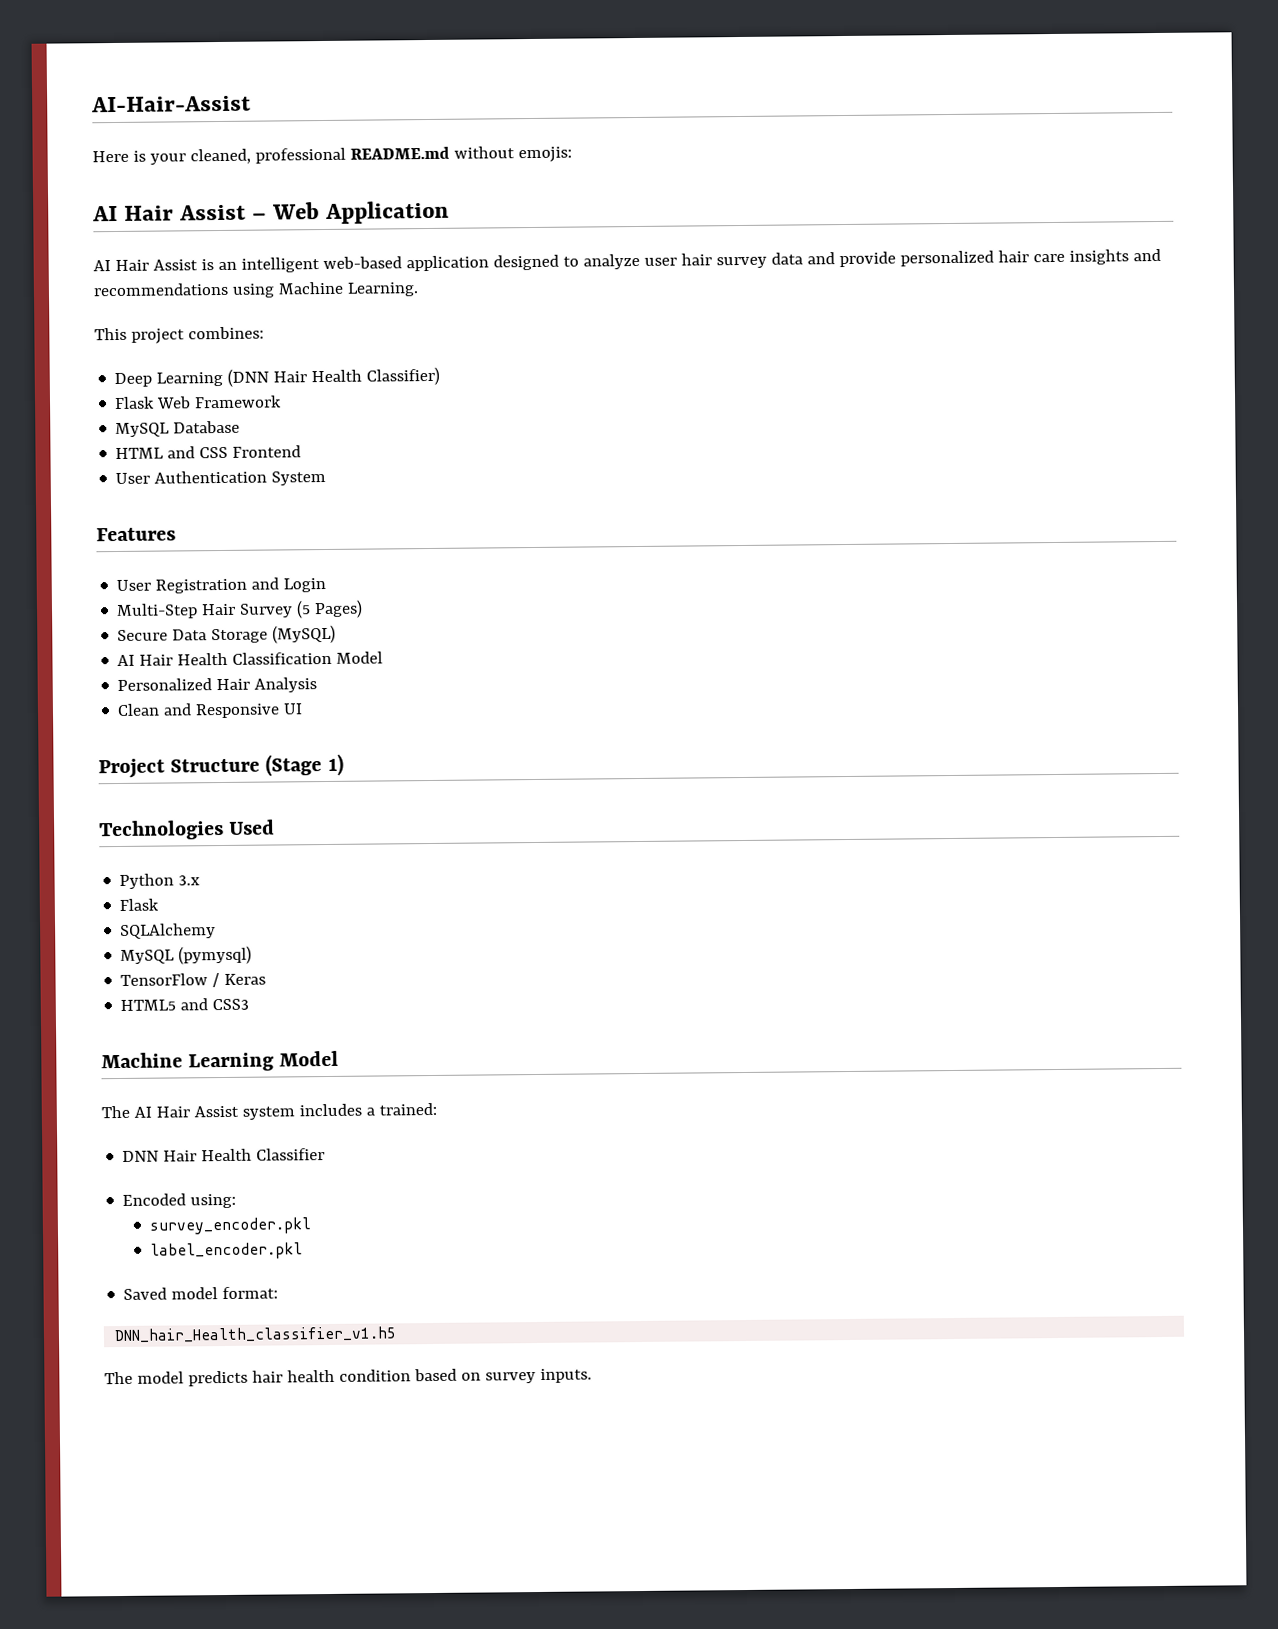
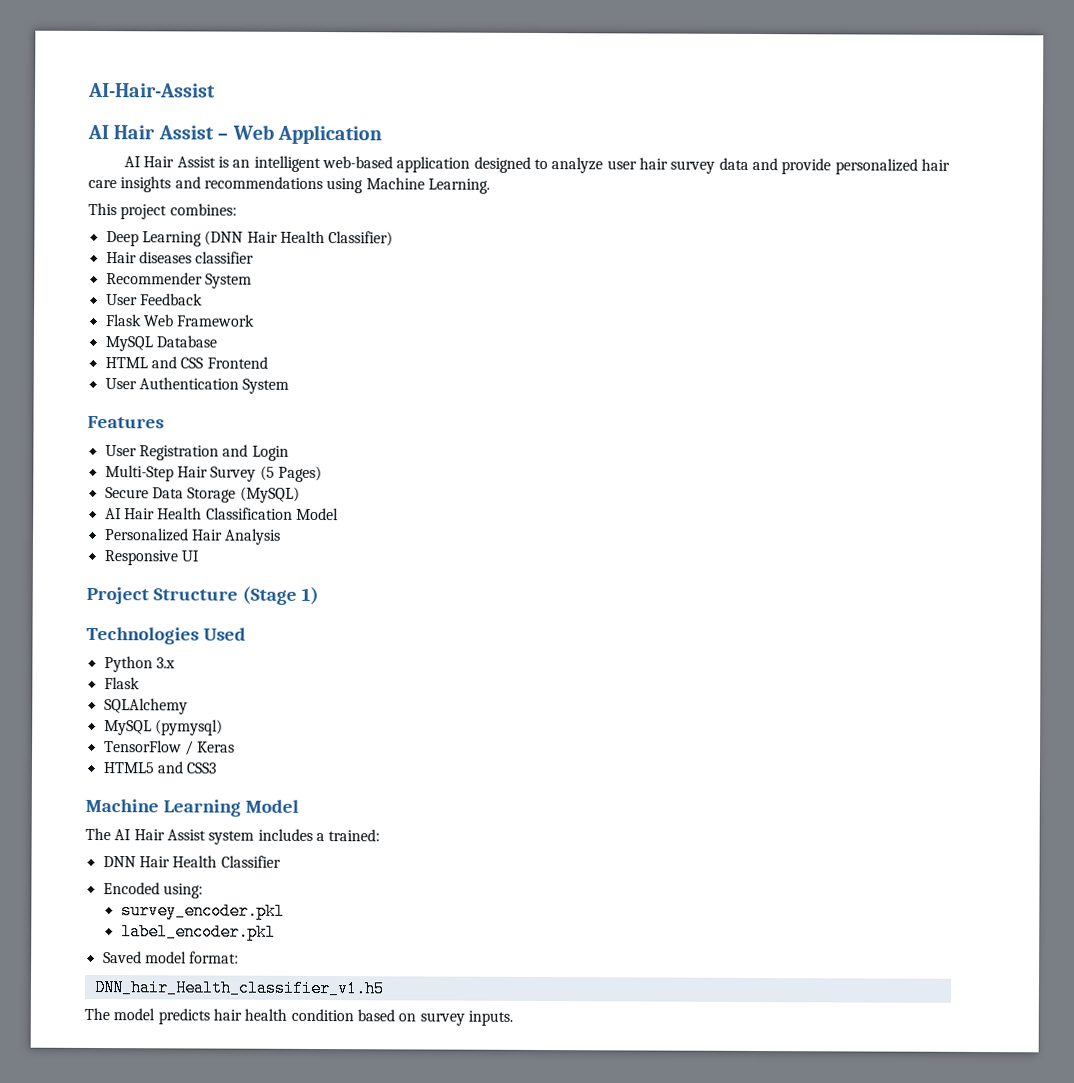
[92,146,572,165] // Here is your cleaned, professional README.md without emojis: -> (216, 90) none
(441, 376) none -> [105,251,255,264] [105,272,252,289] [105,293,203,306] // Hair diseases classifier // Recommender System // User Feedback
[117,703,193,716] Clean and -> (282, 536) none

